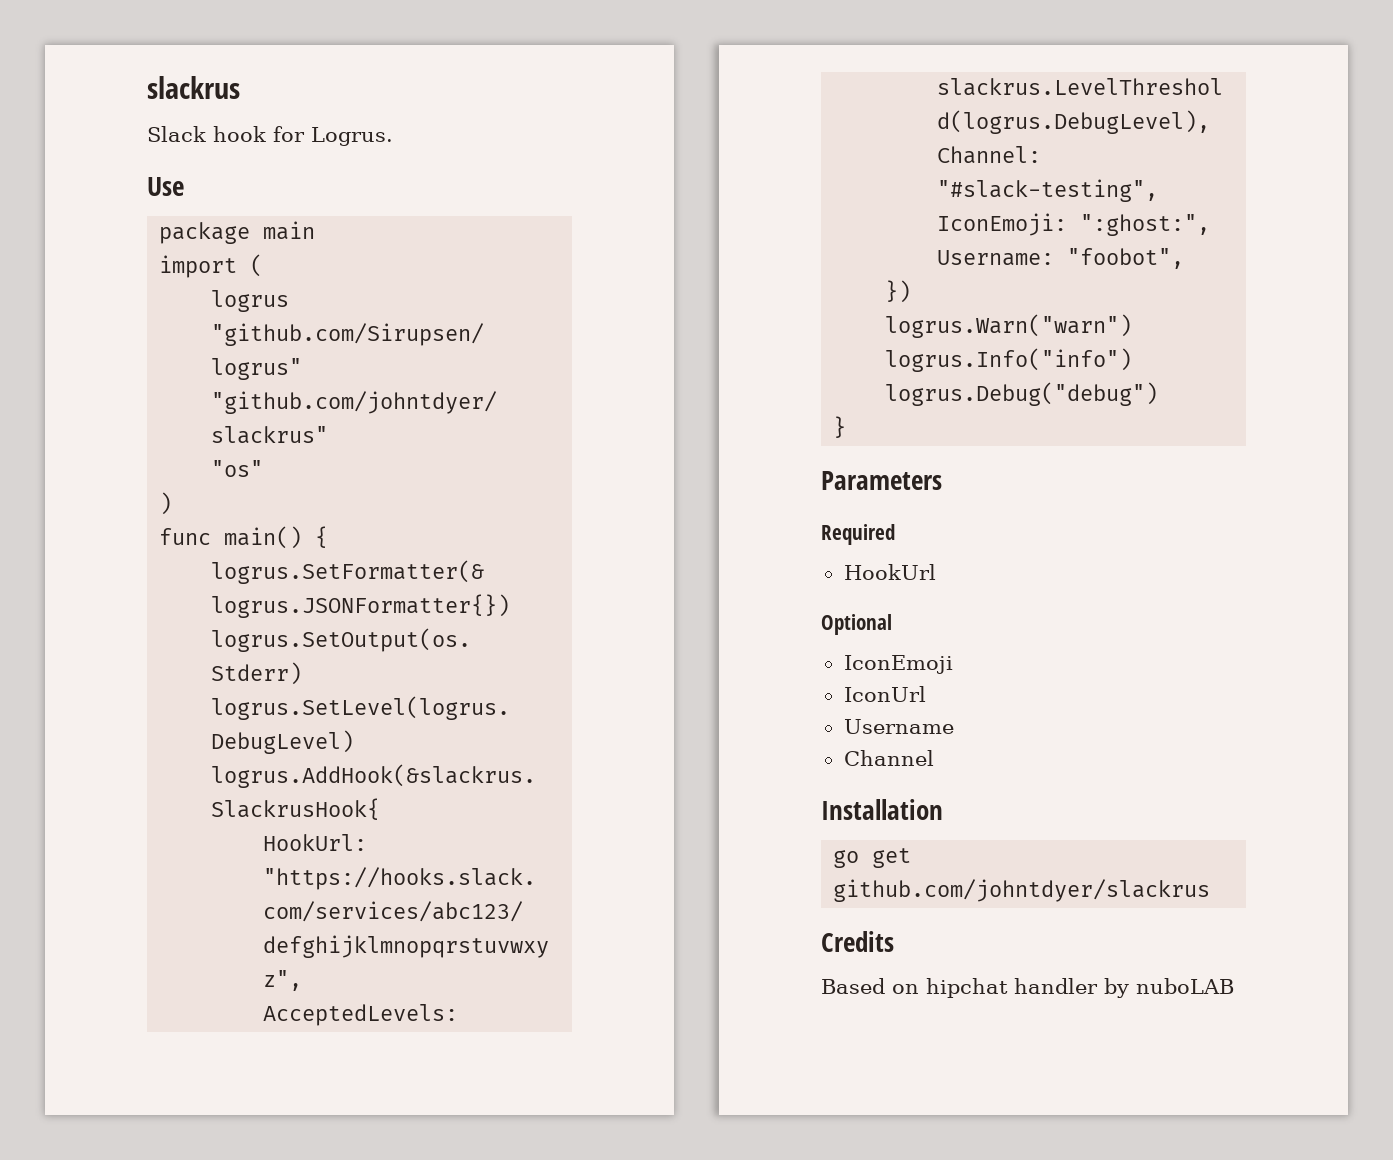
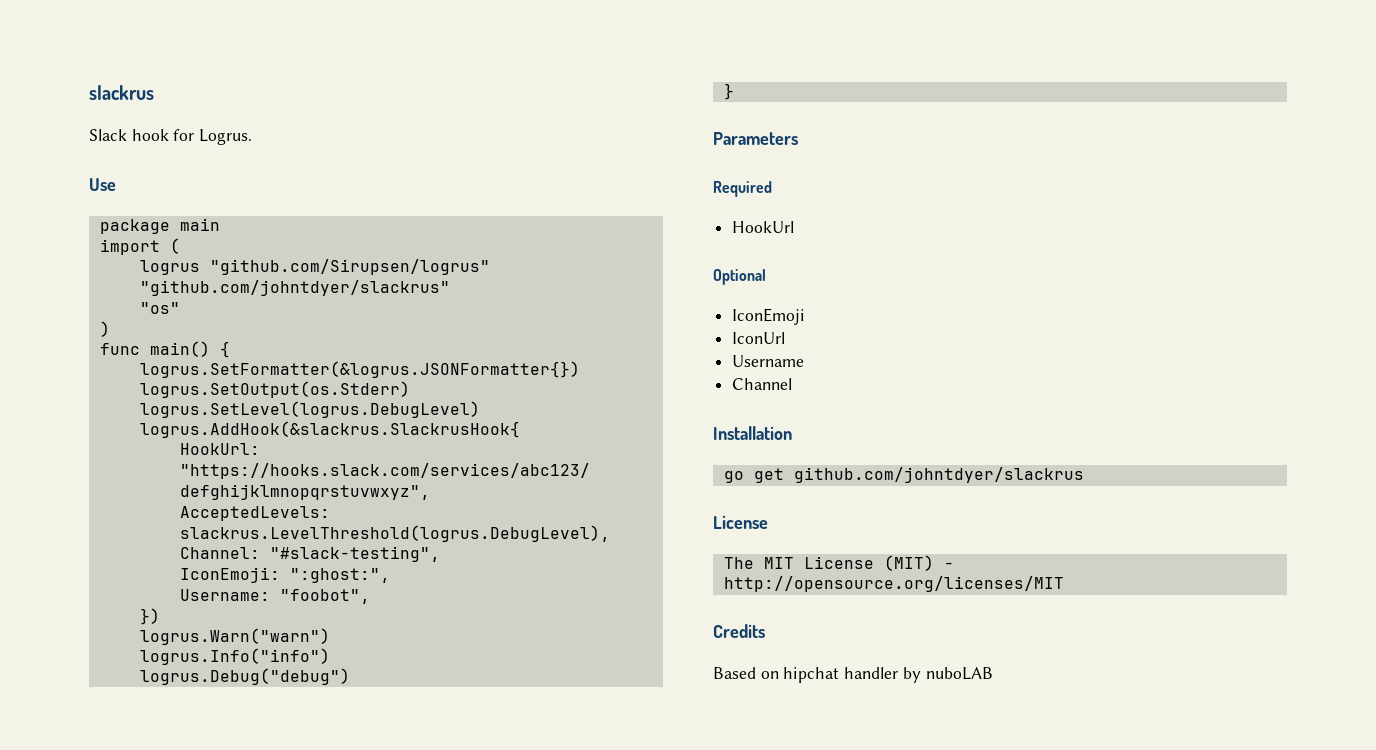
(1211, 890) none -> [713,515,768,529] [723,555,954,571] [723,576,1064,592] // License // The MIT License (MIT) - http://opensource.org/licenses/MIT

